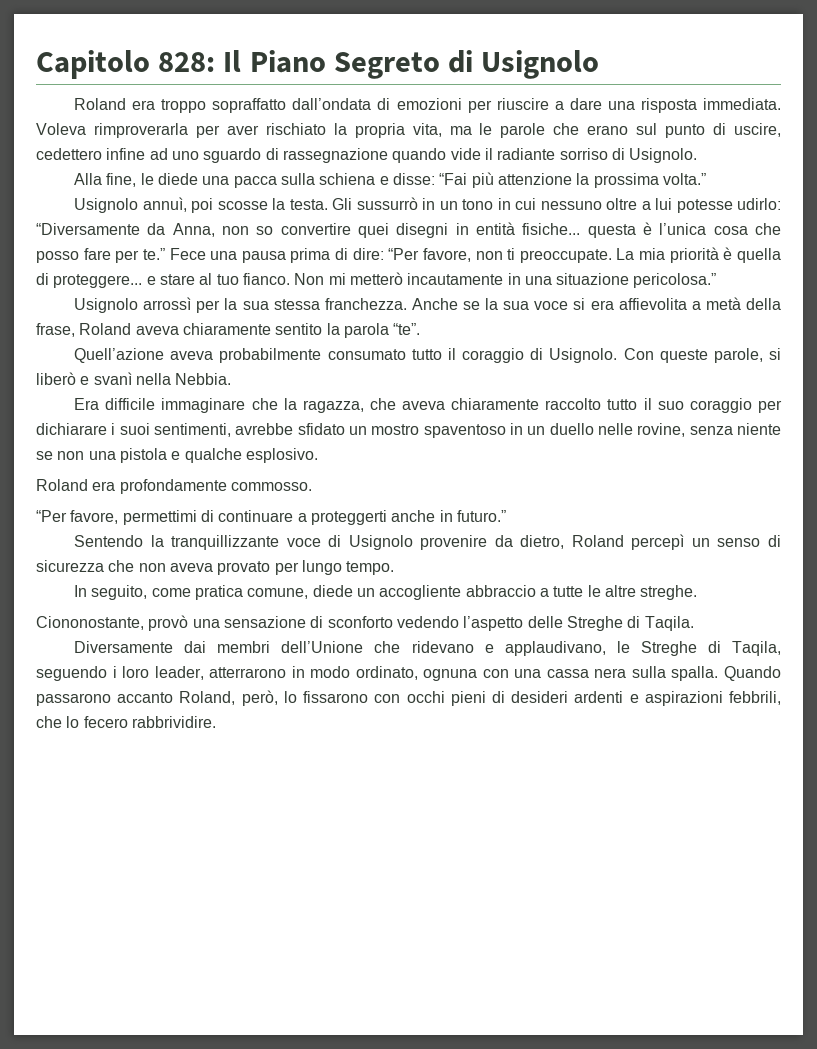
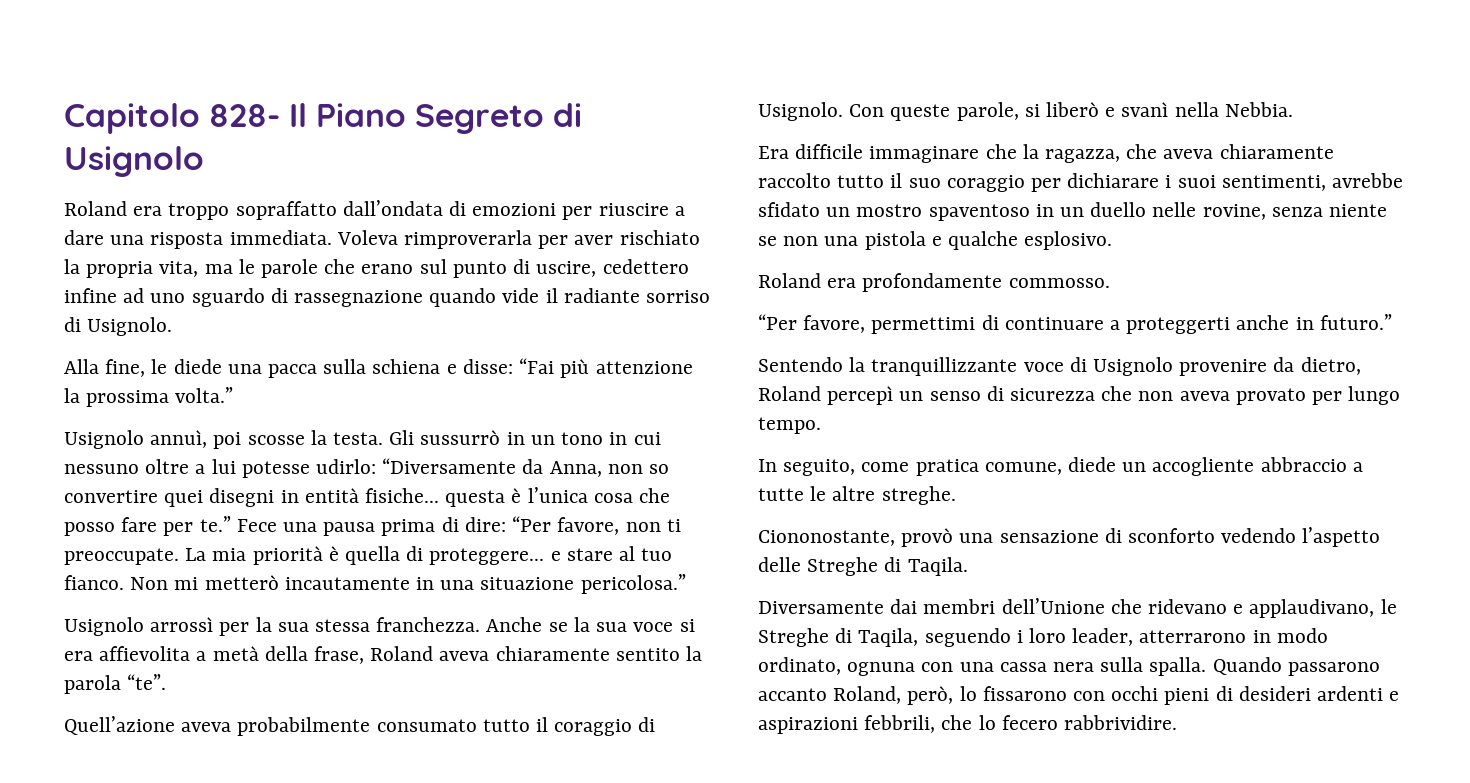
[158,52,216,72] 828: -> [209,104,281,127] 828-

